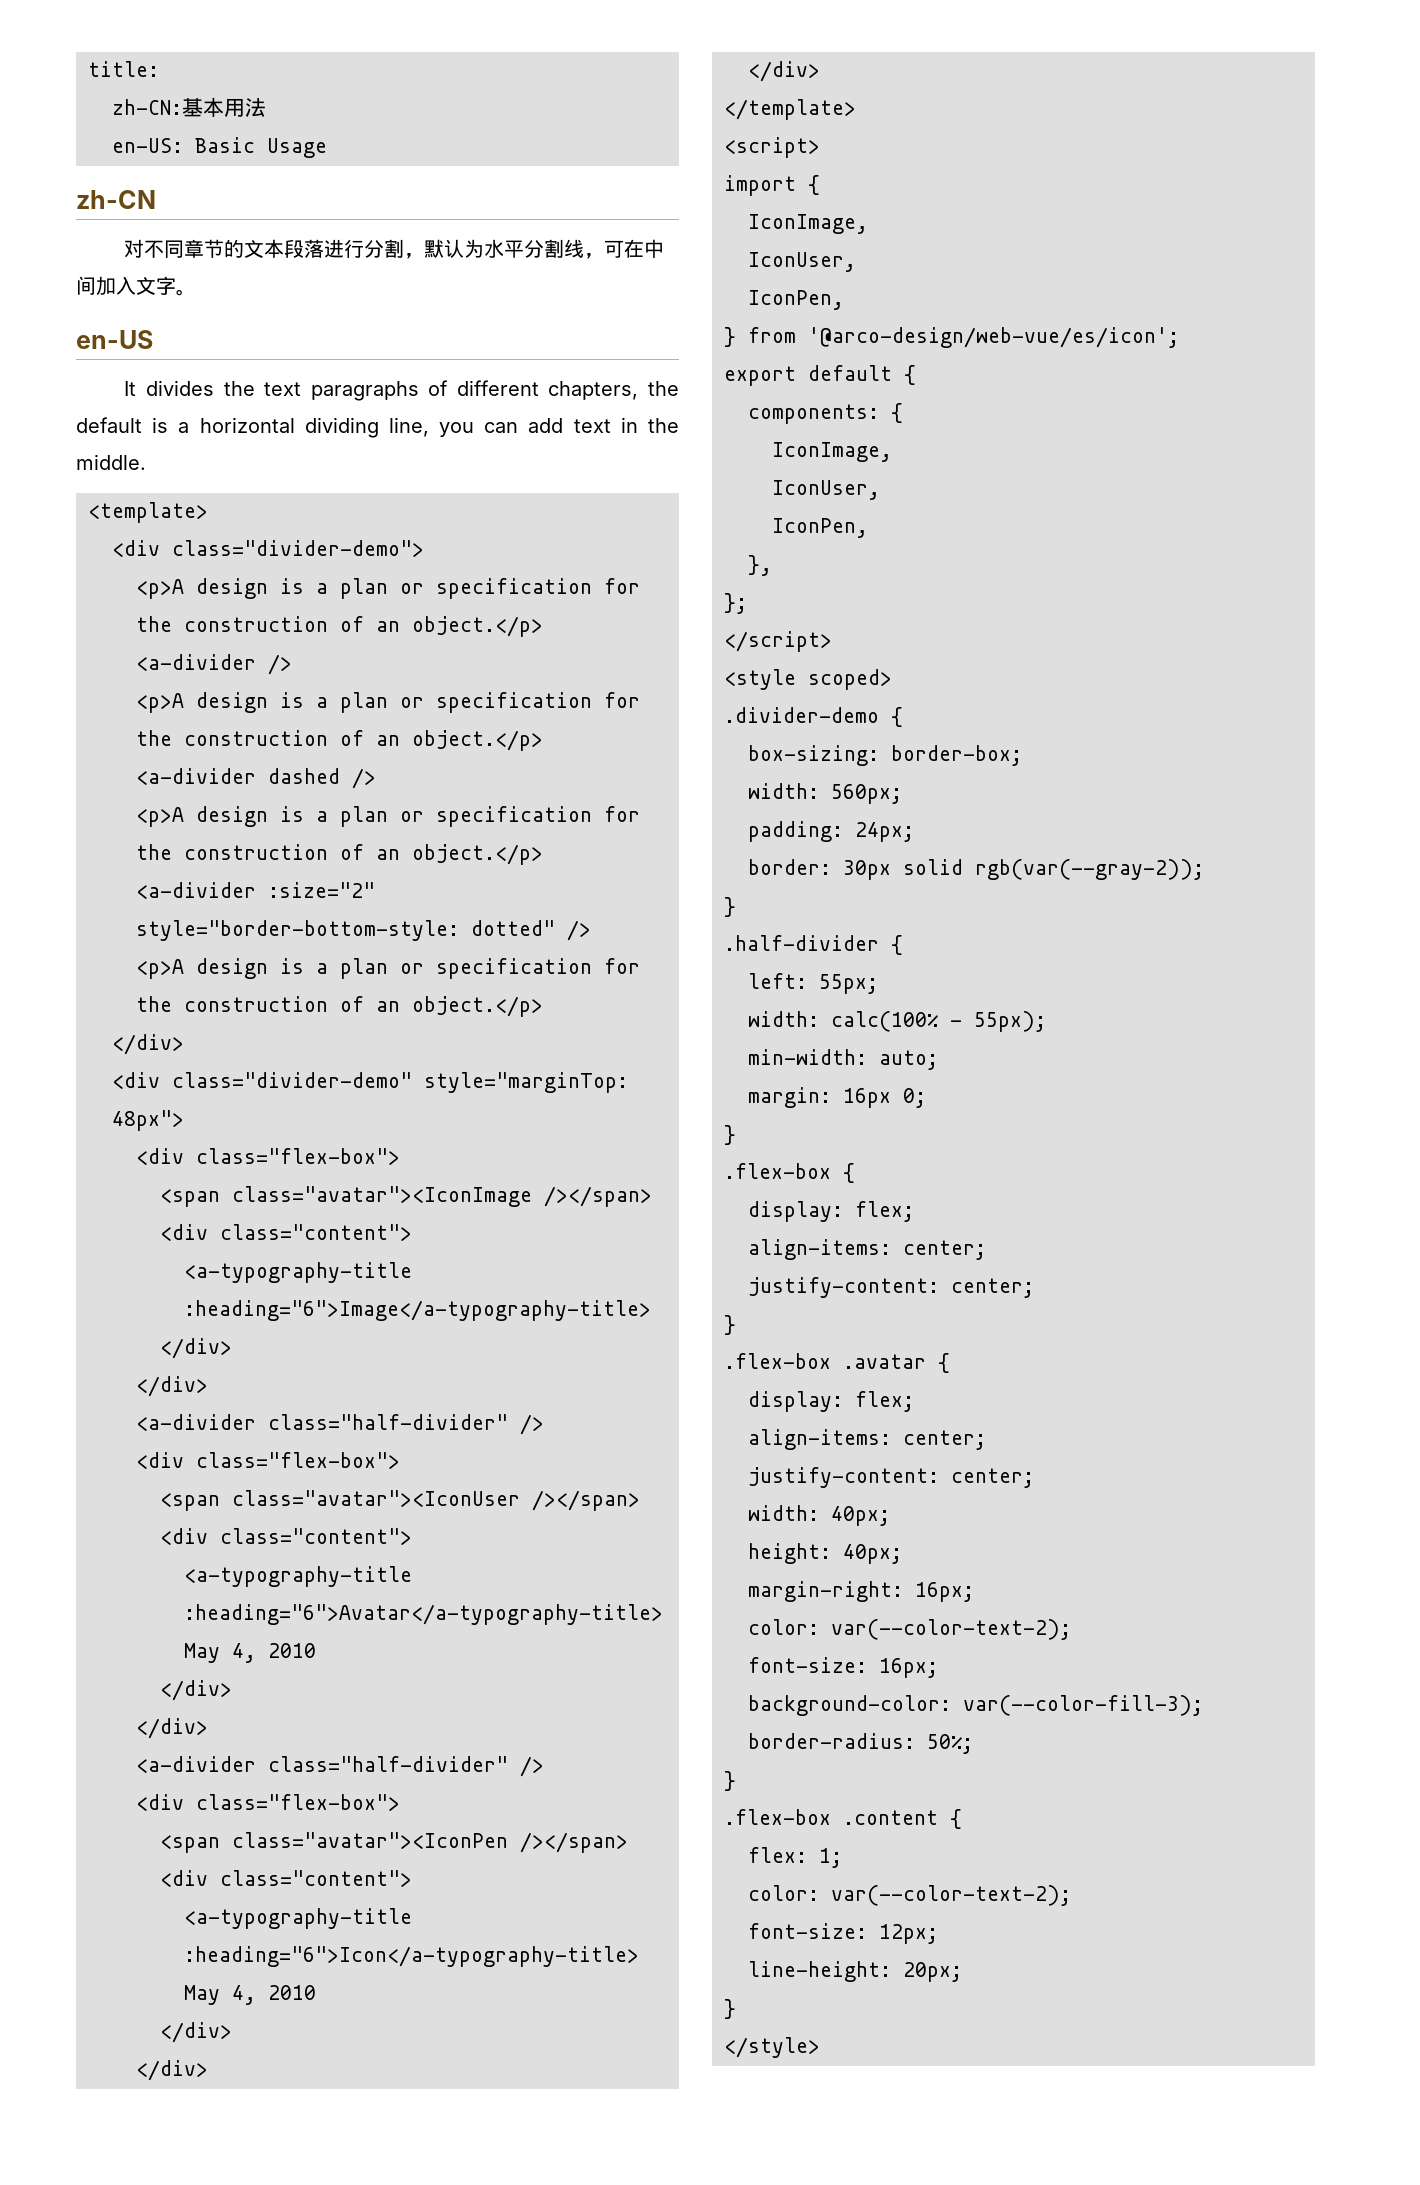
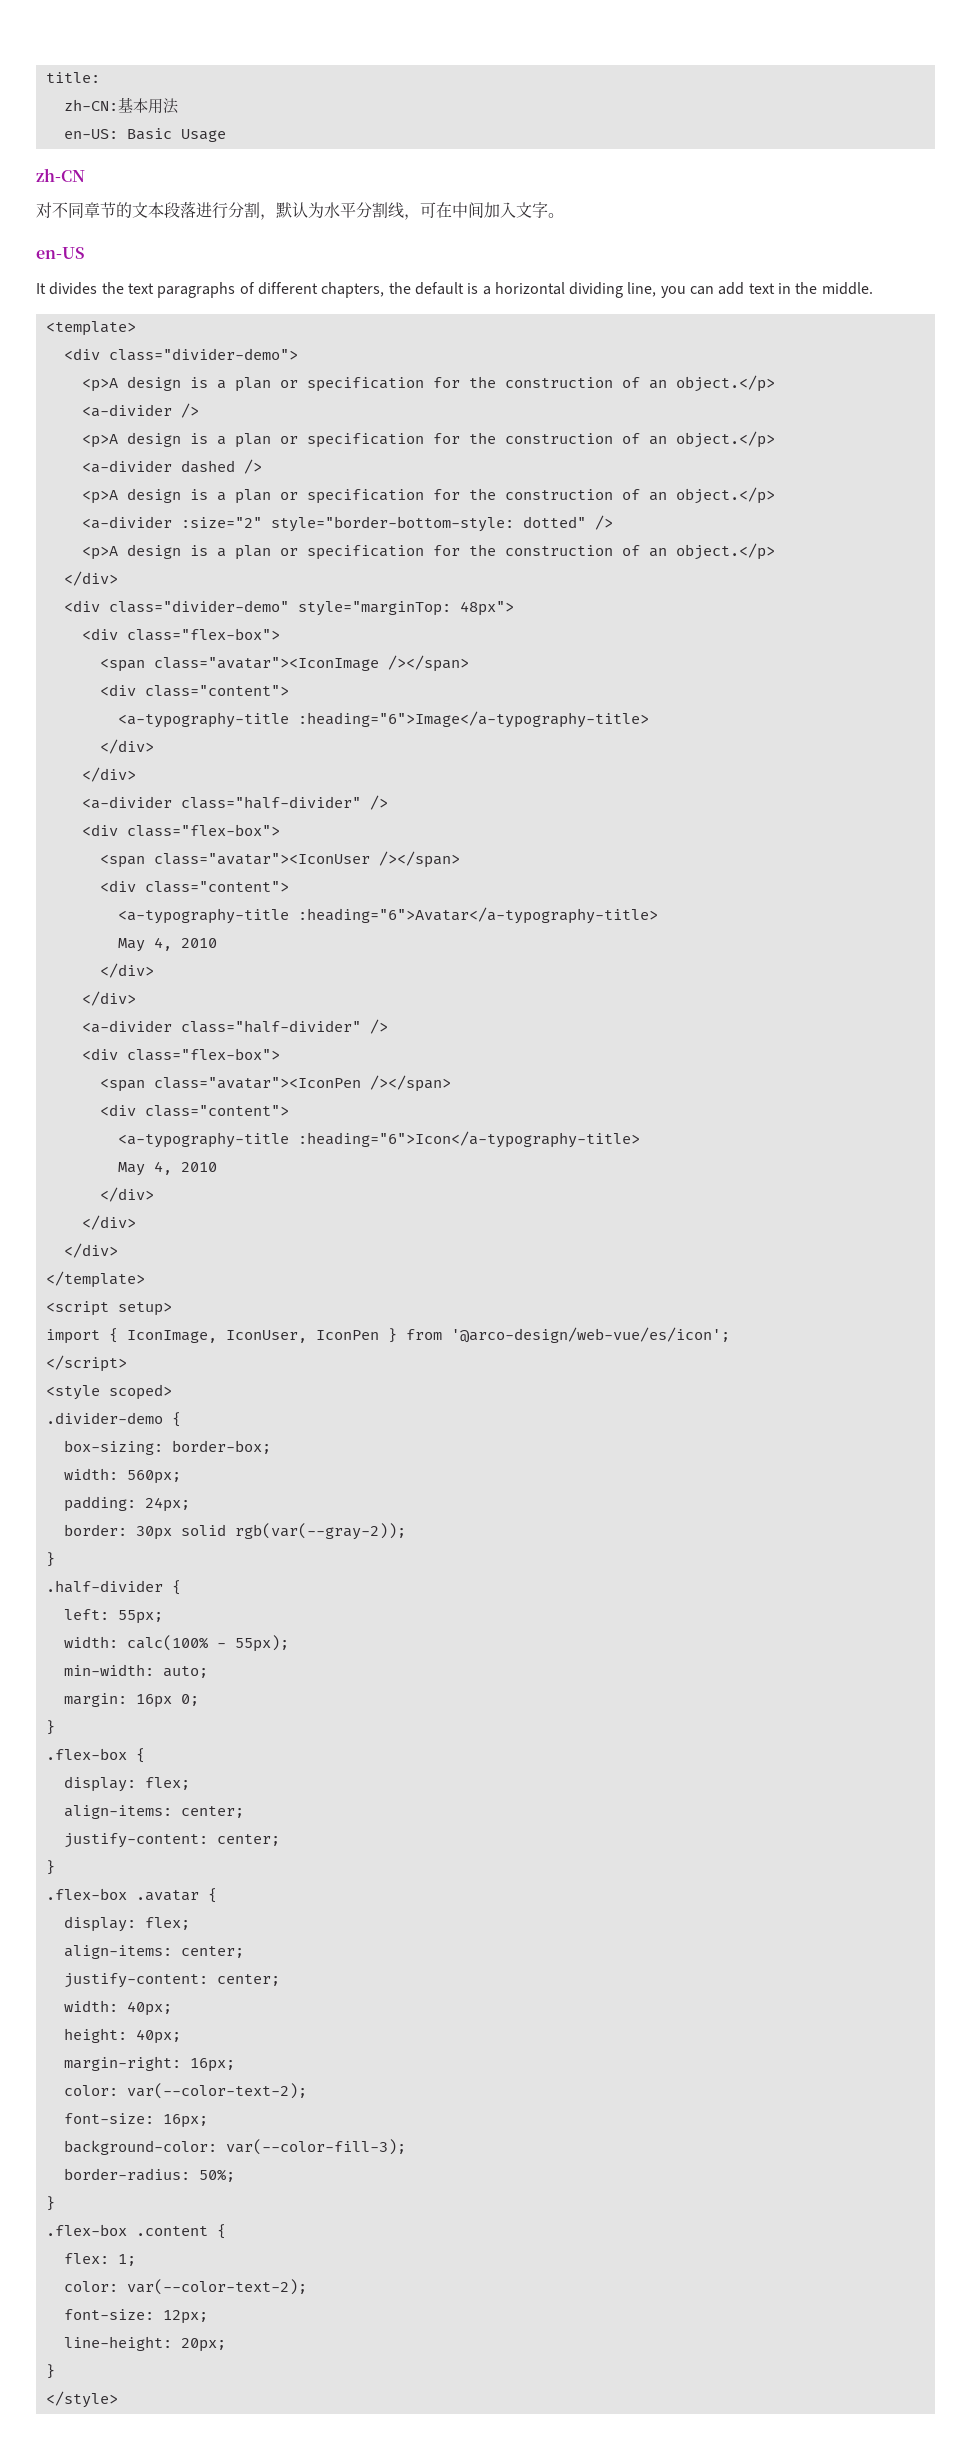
[724,137,820,158] <script> -> [45,1301,172,1316] <script setup>
[748,214,868,234] [748,252,856,272] [748,290,844,310] // IconImage, // IconUser, // IconPen, // -> [126,1330,379,1343] IconImage, IconUser, IconPen
[724,365,916,386] [748,403,903,424] [772,442,892,462] [772,480,880,500] [772,518,868,538] [748,555,772,576] [724,593,747,614] // export default { // components: { // IconImage, // IconUser, // IconPen, // }, // }; -> (730, 1335) none

